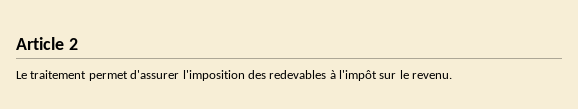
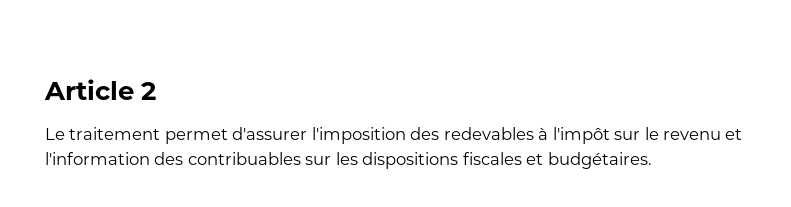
[412,73,453,79] revenu. -> [663,129,743,140] [45,152,652,169] revenu et l'information des contribuables sur les dispositions fiscales et budgétaires.

